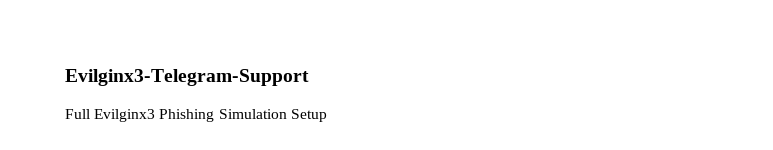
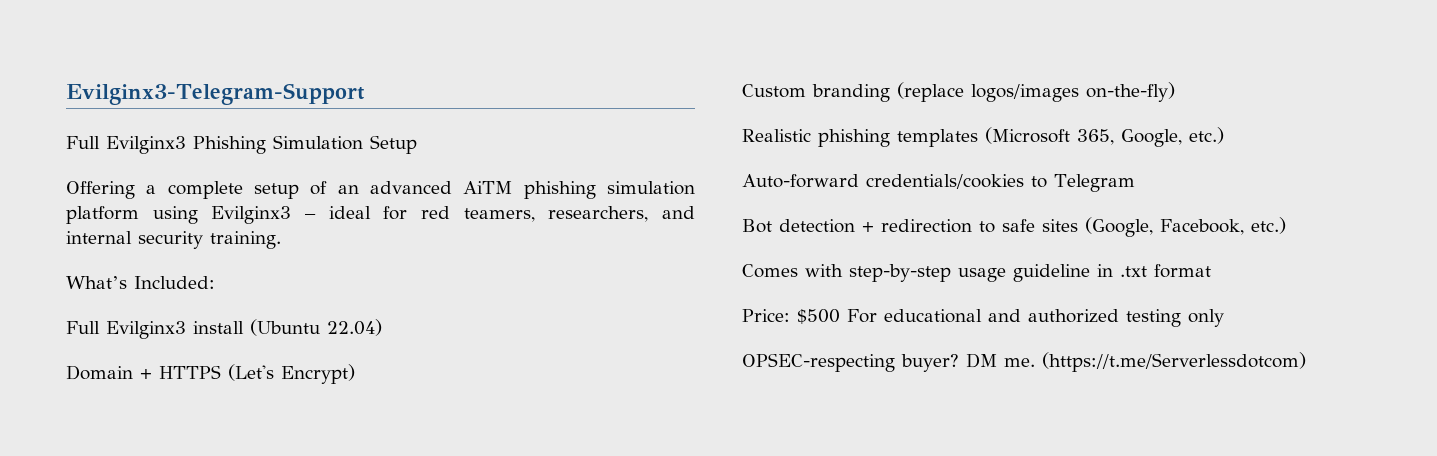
(327, 115) none -> [66,181,695,199] [66,206,696,224] [66,231,281,249] [66,276,215,289] [66,319,382,339] [66,364,355,384] [742,82,1175,102] [742,127,1224,147] [742,174,1135,192] [742,217,1286,237] [742,264,1211,282] [742,309,1224,327] [742,352,1306,372] // Offering a complete setup of an advanced AiTM phishing simulation platform using Evilginx3 – ideal for red teamers, researchers, and internal security training. // What’s Included: // Full Evilginx3 install (Ubuntu 22.04) // Domain + HTTPS (Let's Encrypt) // Custom branding (replace logos/images on-the-fly) // Realistic phishing templates (Microsoft 365, Google, etc.) // Auto-forward credentials/cookies to Telegram // Bot detection + redirection to safe sites (Google, Facebook, etc.) // Comes with step-by-step usage guideline in .txt format // Price: $500 For educational and authorized testing only // OPSEC-respecting buyer? DM me. (https://t.me/Serverlessdotcom)

